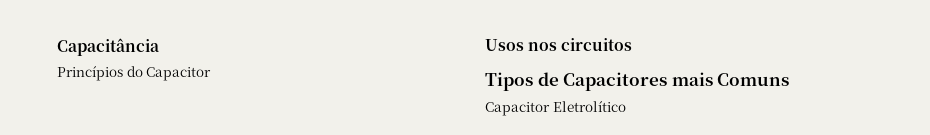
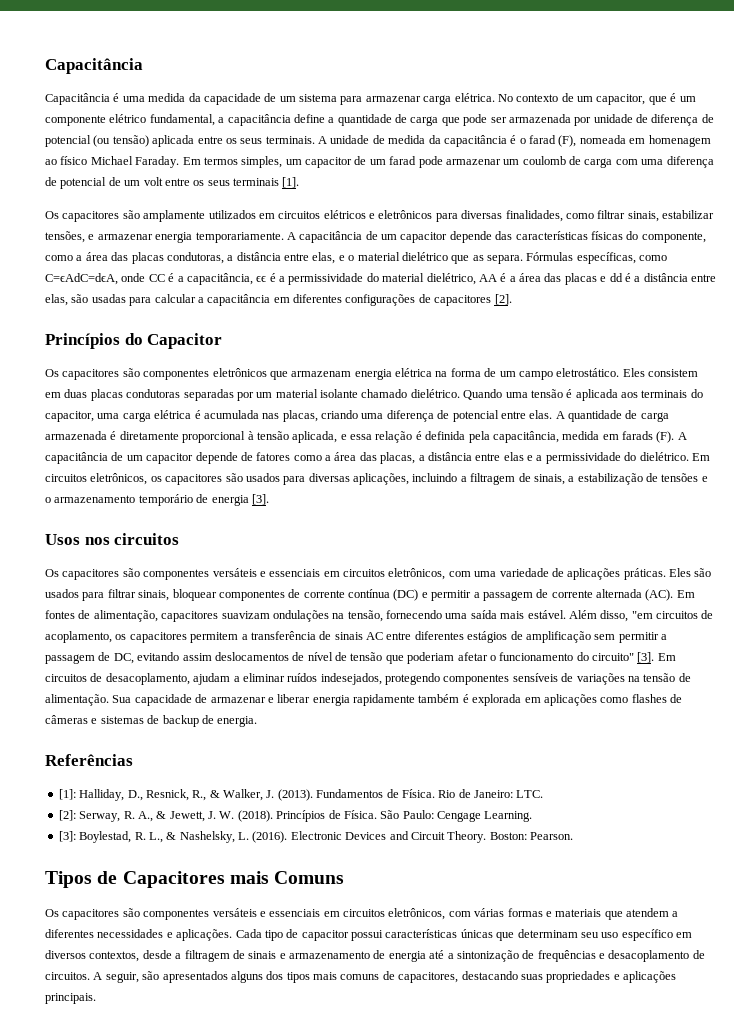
[57,66,212,81] [485,38,633,51] Princípios do Capacitor // Usos nos circuitos -> [45,93,696,105] [45,114,714,126] [45,135,711,147] [45,156,714,168] [45,177,300,189] [45,210,714,222] [45,231,706,243] [45,252,668,264] [45,273,716,285] [45,294,512,306] [45,333,223,349] [45,368,698,380] [45,389,703,401] [45,410,669,422] [45,431,687,443] [45,452,710,464] [45,473,708,485] [45,494,269,506] [45,533,180,545] [45,568,712,580] [45,589,695,601] [45,610,714,622] [45,631,667,643] [45,652,676,664] [45,673,691,685] [45,694,682,706] [45,715,258,727] [45,754,133,766] [58,789,544,801] [58,810,533,822] [58,831,573,843] Capacitância é uma medida da capacidade de um sistema para armazenar carga elétrica. No contexto de um capacitor, que é um componente elétrico fundamental, a capacitância define a quantidade de carga que pode ser armazenada por unidade de diferença de potencial (ou tensão) aplicada entre os seus terminais. A unidade de medida da capacitância é o farad (F), nomeada em homenagem ao físico Michael Faraday. Em termos simples, um capacitor de um farad pode armazenar um coulomb de carga com uma diferença de potencial de um volt entre os seus terminais [1]. // Os capacitores são amplamente utilizados em circuitos elétricos e eletrônicos para diversas finalidades, como filtrar sinais, estabilizar tensões, e armazenar energia temporariamente. A capacitância de um capacitor depende das características físicas do componente, como a área das placas condutoras, a distância entre elas, e o material dielétrico que as separa. Fórmulas específicas, como C=ϵAdC=dϵA, onde CC é a capacitância, ϵϵ é a permissividade do material dielétrico, AA é a área das placas e dd é a distância entre elas, são usadas para calcular a capacitância em diferentes configurações de capacitores [2]. // Princípios do Capacitor // Os capacitores são componentes eletrônicos que armazenam energia elétrica na forma de um campo eletrostático. Eles consistem em duas placas condutoras separadas por um material isolante chamado dielétrico. Quando uma tensão é aplicada aos terminais do capacitor, uma carga elétrica é acumulada nas placas, criando uma diferença de potencial entre elas. A quantidade de carga armazenada é diretamente proporcional à tensão aplicada, e essa relação é definida pela capacitância, medida em farads (F). A capacitância de um capacitor depende de fatores como a área das placas, a distância entre elas e a permissividade do dielétrico. Em circuitos eletrônicos, os capacitores são usados para diversas aplicações, incluindo a filtragem de sinais, a estabilização de tensões e o armazenamento temporário de energia [3]. // Usos nos circuitos // Os capacitores são componentes versáteis e essenciais em circuitos eletrônicos, com uma variedade de aplicações práticas. Eles são usados para filtrar sinais, bloquear componentes de corrente contínua (DC) e permitir a passagem de corrente alternada (AC). Em fontes de alimentação, capacitores suavizam ondulações na tensão, fornecendo uma saída mais estável. Além disso, "em circuitos de acoplamento, os capacitores permitem a transferência de sinais AC entre diferentes estágios de amplificação sem permitir a passagem de DC, evitando assim deslocamentos de nível de tensão que poderiam afetar o funcionamento do circuito" [3]. Em circuitos de desacoplamento, ajudam a eliminar ruídos indesejados, protegendo componentes sensíveis de variações na tensão de alimentação. Sua capacidade de armazenar e liberar energia rapidamente também é explorada em aplicações como flashes de câmeras e sistemas de backup de energia. // Referências // [1]: Halliday, D., Resnick, R., & Walker, J. (2013). Fundamentos de Física. Rio de Janeiro: LTC. // [2]: Serway, R. A., & Jewett, J. W. (2018). Princípios de Física. São Paulo: Cengage Learning. // [3]: Boylestad, R. L., & Nashelsky, L. (2016). Electronic Devices and Circuit Theory. Boston: Pearson.
[485,101,626,116] Capacitor Eletrolítico -> [45,908,679,920] [45,929,692,941] [45,950,705,962] [45,971,676,983] [45,993,96,1004] Os capacitores são componentes versáteis e essenciais em circuitos eletrônicos, com várias formas e materiais que atendem a diferentes necessidades e aplicações. Cada tipo de capacitor possui características únicas que determinam seu uso específico em diversos contextos, desde a filtragem de sinais e armazenamento de energia até a sintonização de frequências e desacoplamento de circuitos. A seguir, são apresentados alguns dos tipos mais comuns de capacitores, destacando suas propriedades e aplicações principais.

